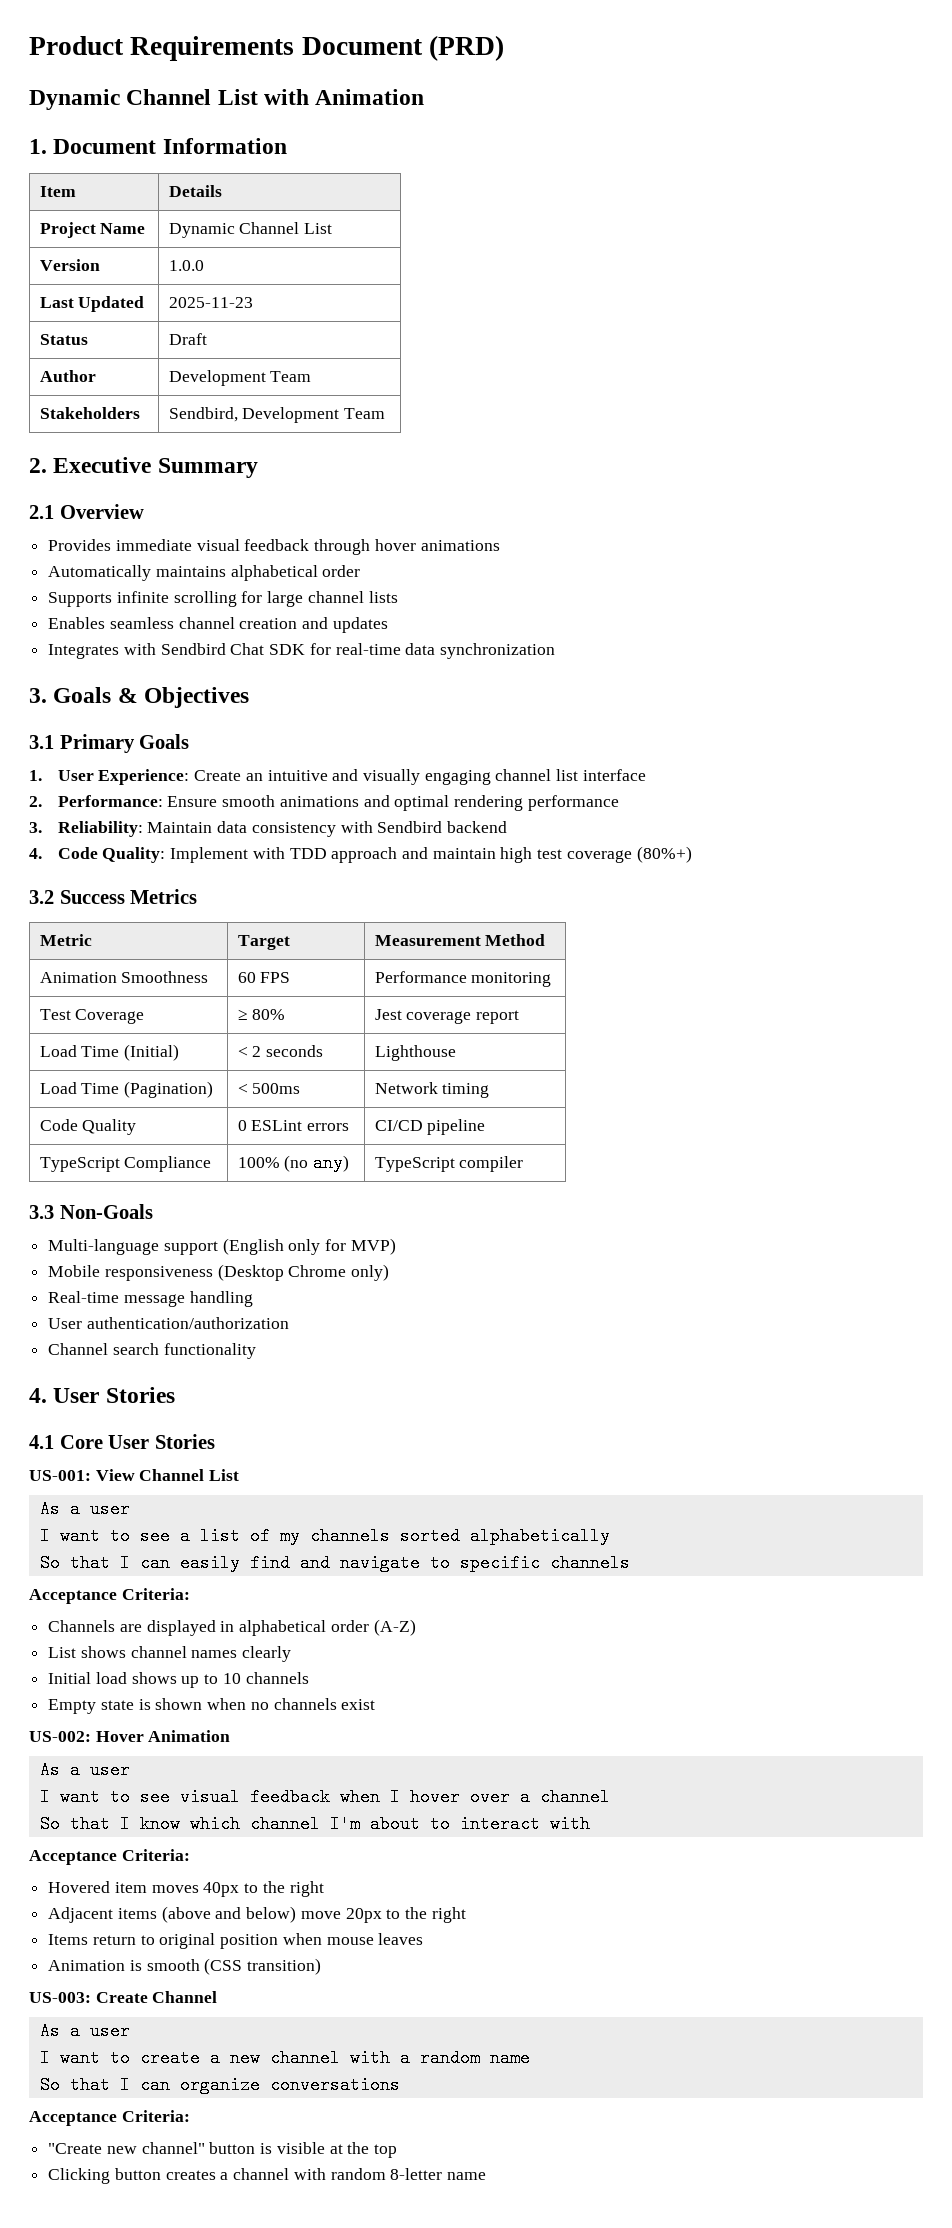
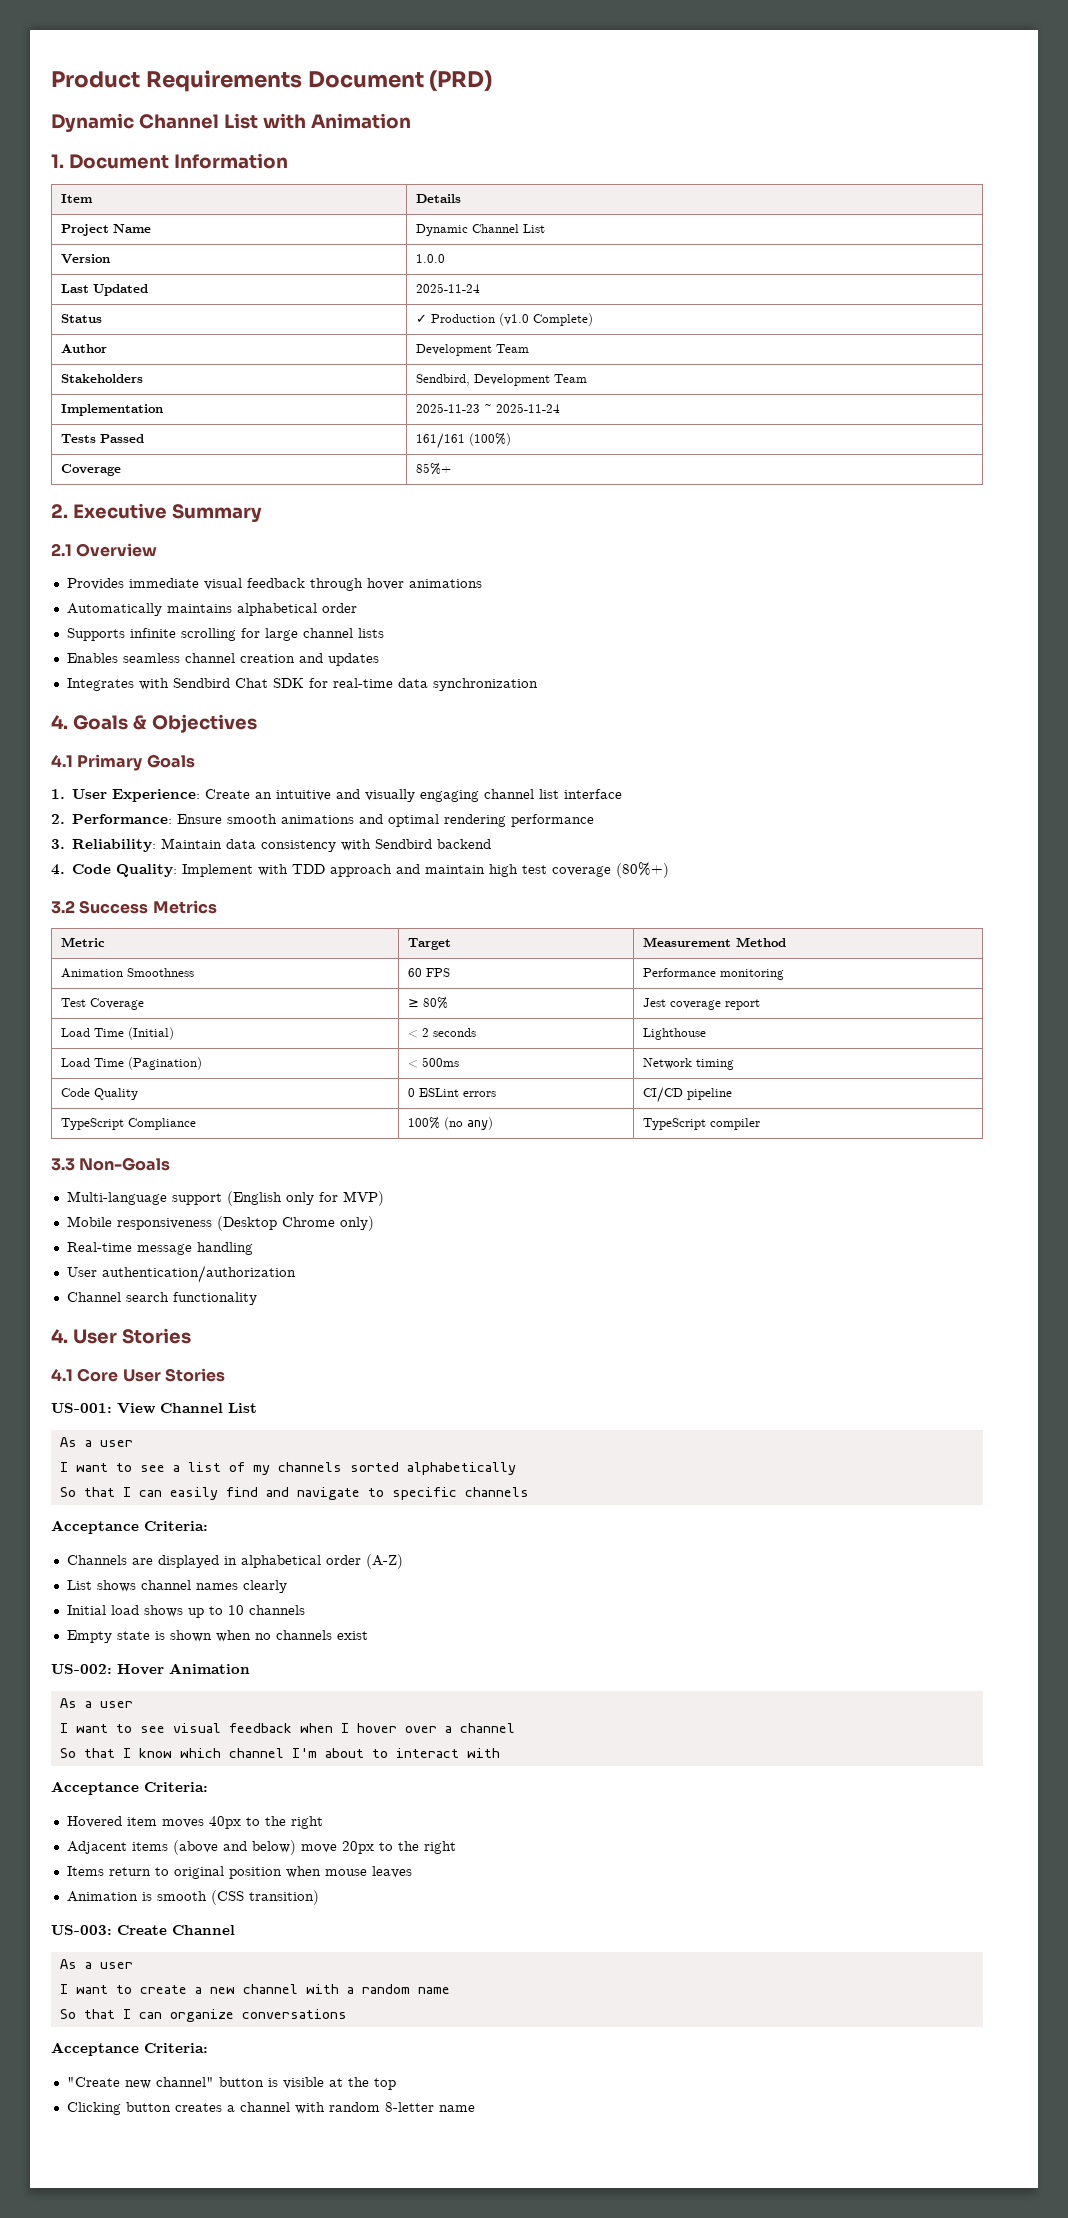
[168,297,253,308] 2025-11-23 -> [416,283,481,293] 2025-11-24
[168,333,207,345] Draft -> [416,313,594,326] ✓ Production (v1.0 Complete)
(386, 413) none -> [61,404,164,416] [416,403,561,413] [61,434,145,443] [416,433,512,449] [61,464,122,476] [416,463,452,475] // Implementation | 2025-11-23 ~ 2025-11-24 // Tests Passed | 161/161 (100%) // Coverage | 85%+
[29,688,47,703] 3. -> [51,715,68,729] 4.
[29,735,54,749] 3.1 -> [51,754,73,767] 4.1

